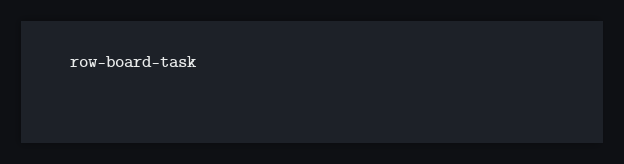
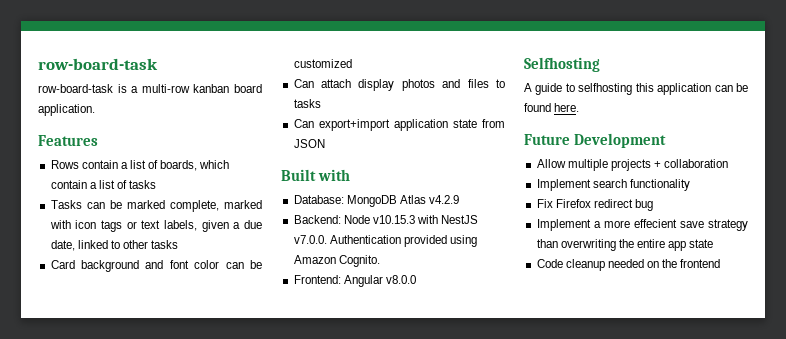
[70,56,197,68] row-board-task -> [38,58,158,70] [38,84,262,93] [38,104,95,116] [38,135,98,146] [50,160,230,171] [50,180,157,189] [50,200,262,212] [49,220,262,232] [50,240,179,251] [50,260,262,272] [293,59,352,68] [293,79,505,91] [293,99,321,108] [293,119,505,131] [293,139,325,148] [281,169,350,181] [293,195,459,207] [293,215,479,224] [293,235,477,247] [293,255,380,267] [293,275,416,287] [524,57,600,72] [524,83,748,95] [524,103,580,112] [524,133,666,148] [536,159,729,171] [536,179,690,191] [536,199,653,211] [536,219,748,231] [536,239,714,251] [536,259,721,271] row-board-task // row-board-task is a multi-row kanban board application. // Features // Rows contain a list of boards, which contain a list of tasks // Tasks can be marked complete, marked with icon tags or text labels, given a due date, linked to other tasks // Card background and font color can be customized // Can attach display photos and files to tasks // Can export+import application state from JSON // Built with // Database: MongoDB Atlas v4.2.9 // Backend: Node v10.15.3 with NestJS v7.0.0. Authentication provided using Amazon Cognito. // Frontend: Angular v8.0.0 // Selfhosting // A guide to selfhosting this application can be found here. // Future Development // Allow multiple projects + collaboration // Implement search functionality // Fix Firefox redirect bug // Implement a more effecient save strategy than overwriting the entire app state // Code cleanup needed on the frontend

